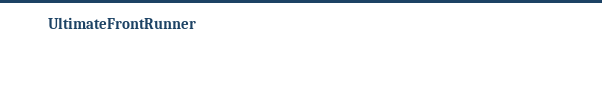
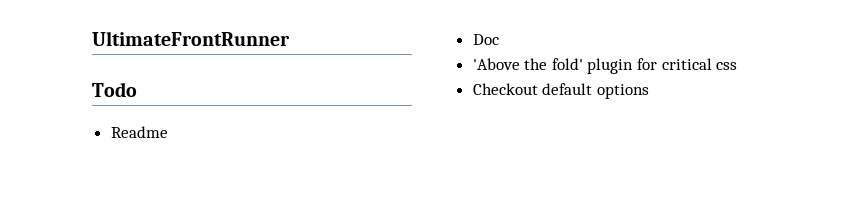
(196, 23) none -> [92,82,137,97] [110,126,168,138] [472,34,499,45] [472,58,738,74] [472,83,649,99] // Todo // Readme // Doc // 'Above the fold' plugin for critical css // Checkout default options

